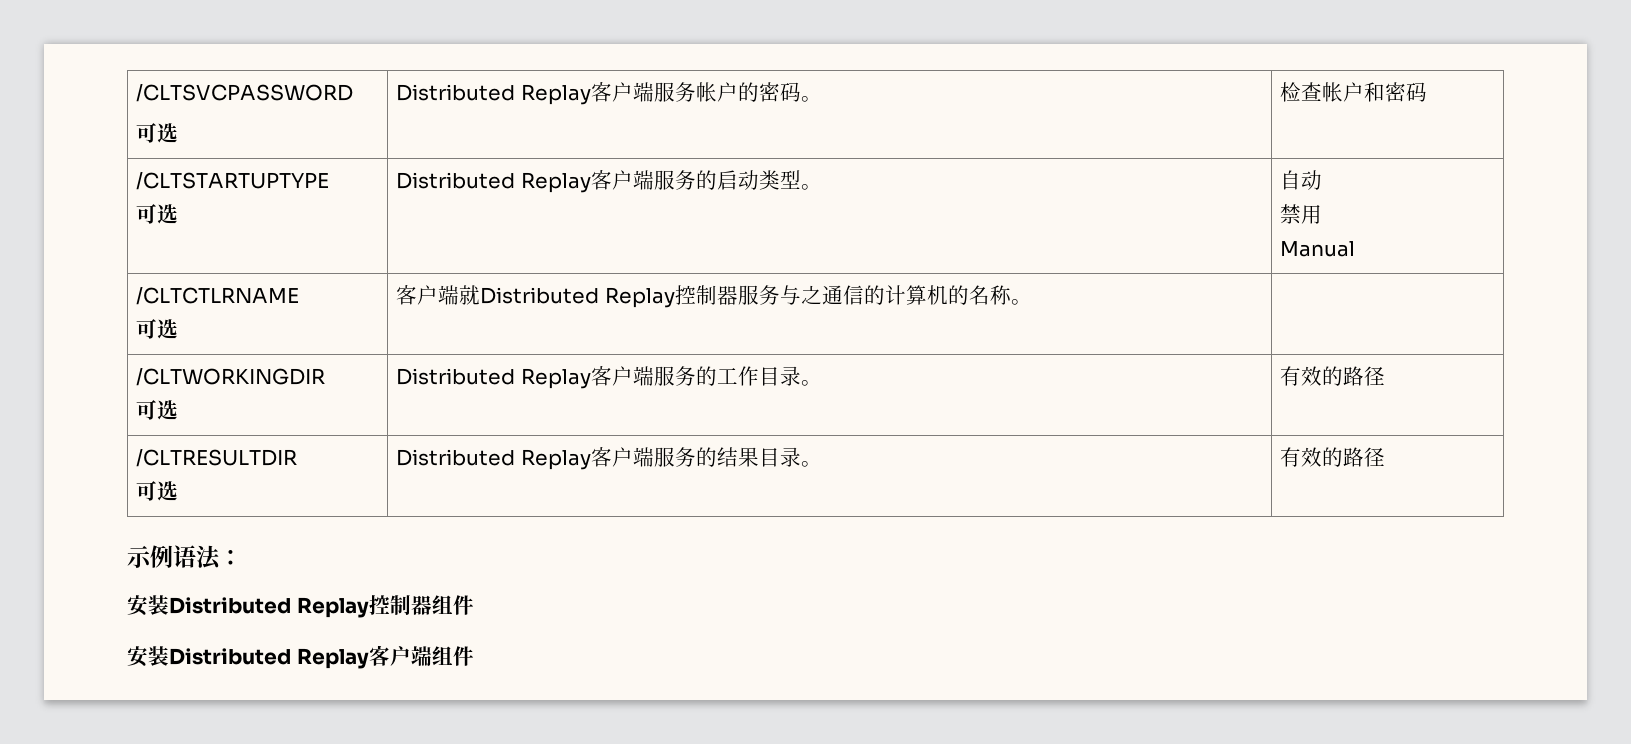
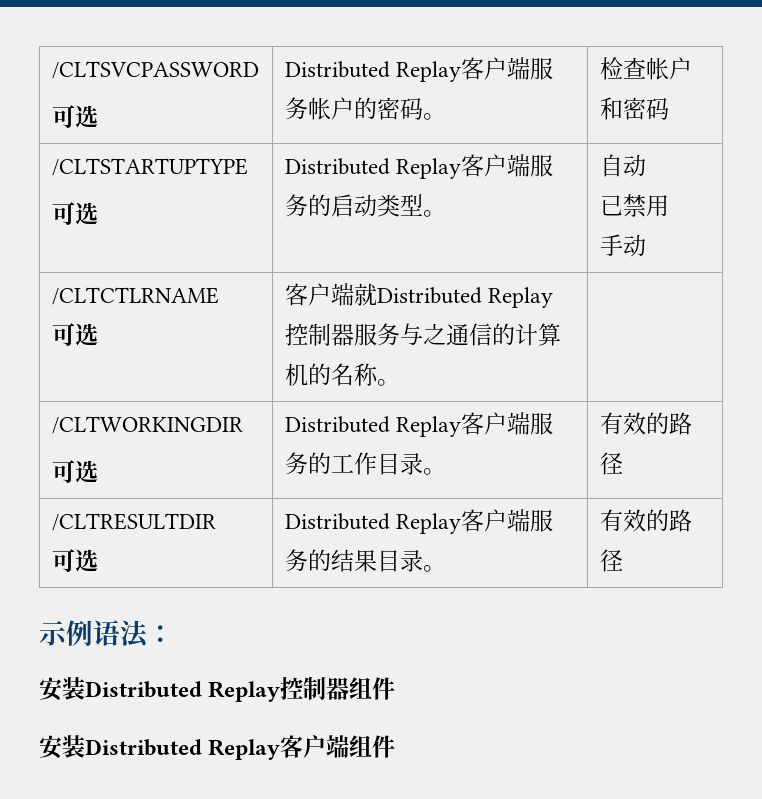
(1323, 180) none -> [599,195,623,216] 已
[1280,241,1356,257] Manual -> [599,234,646,257] 手动

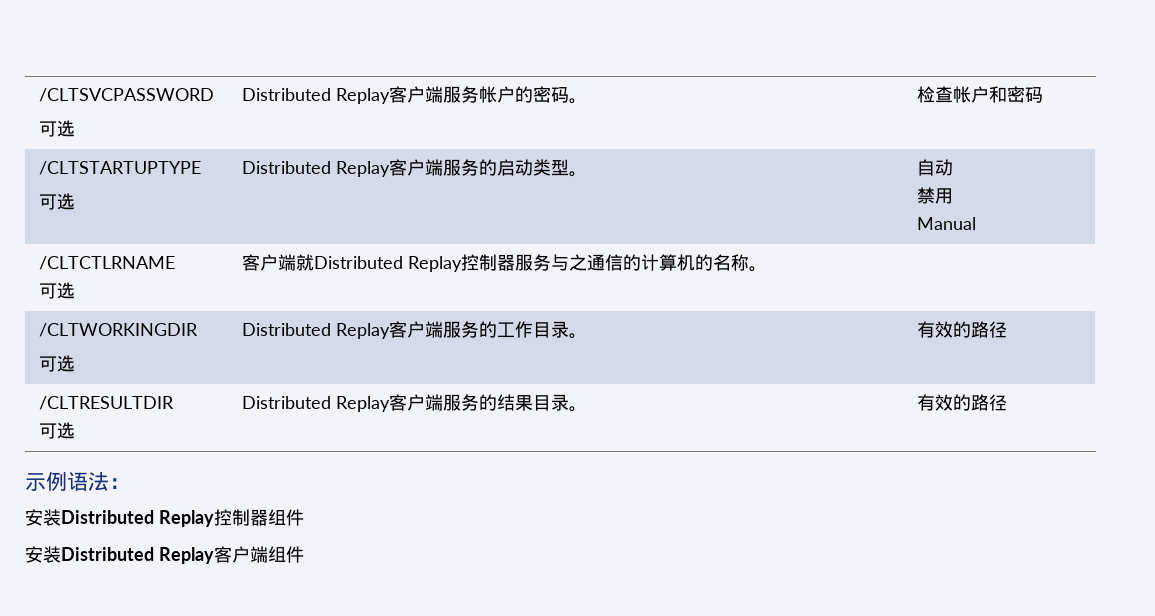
[599,195,623,216] 已 -> (953, 167) none
[599,234,646,257] 手动 -> [916,217,976,230] Manual

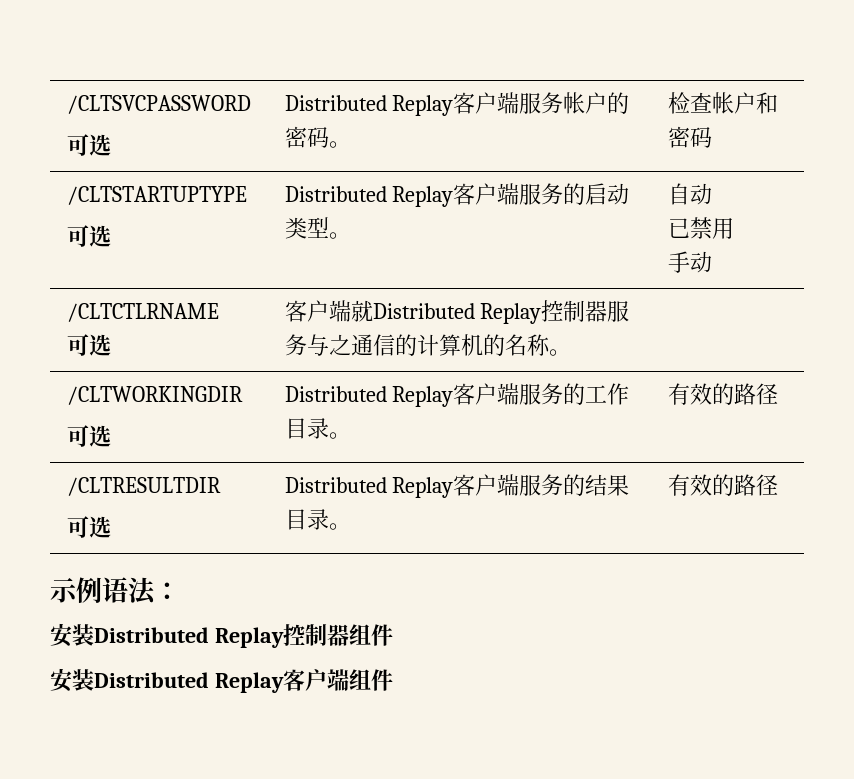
(953, 167) none -> [667,218,690,238] 已
[916,217,976,230] Manual -> [667,251,712,273] 手动

